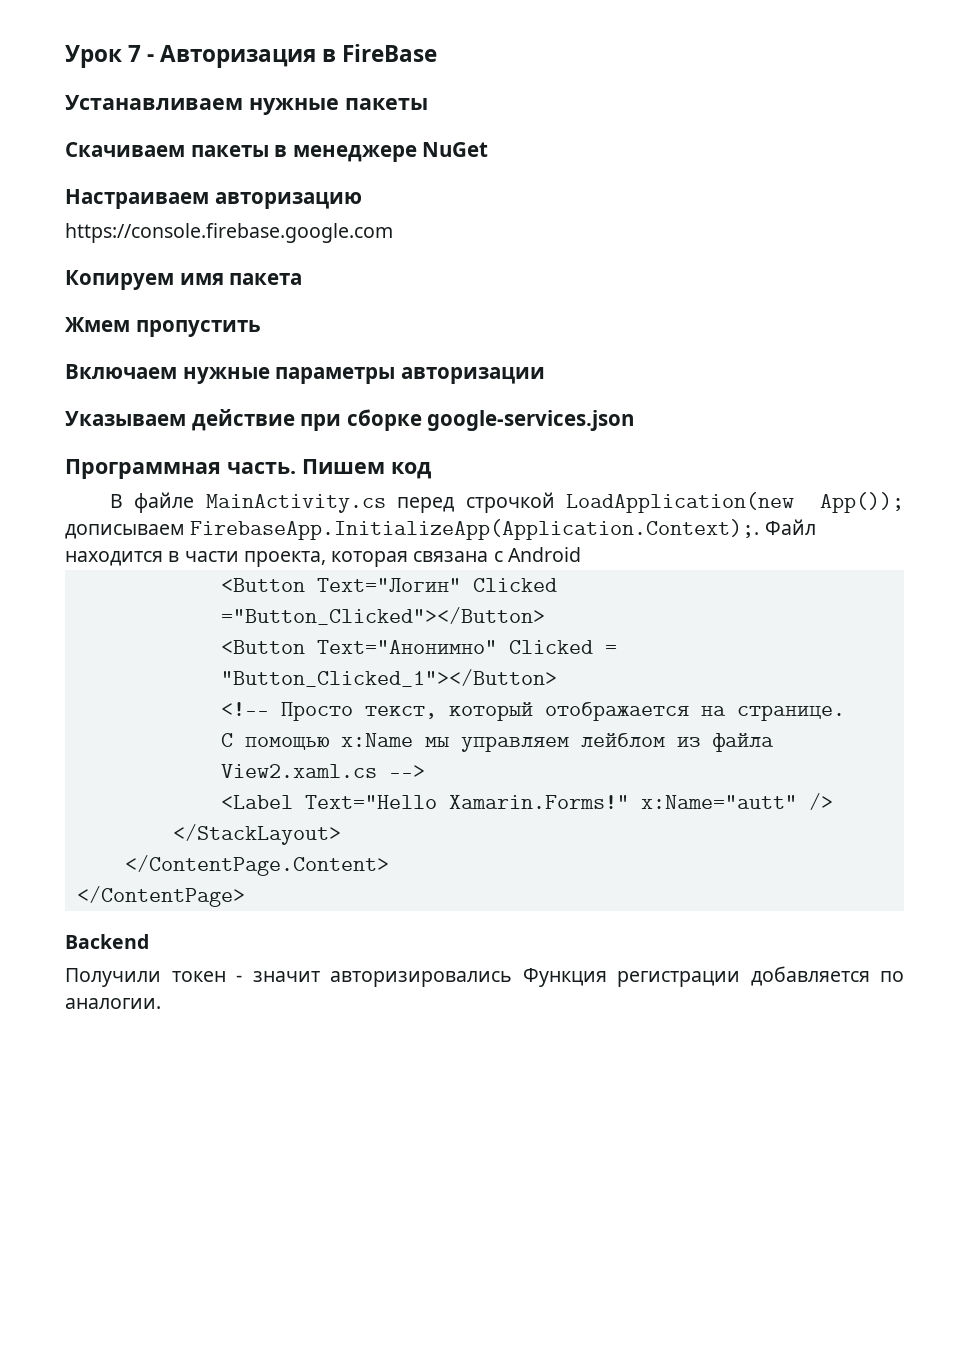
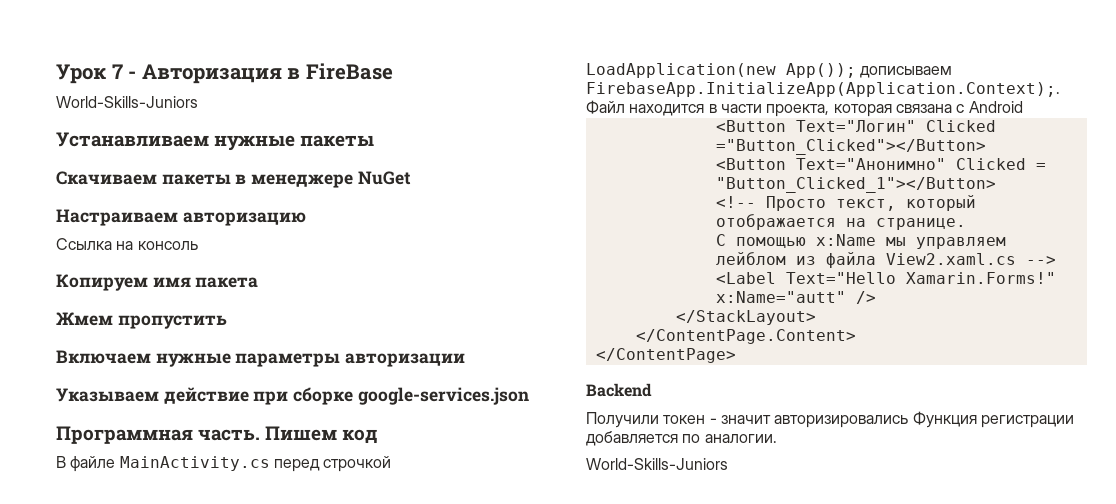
(438, 53) none -> [56,96,198,108] // World-Skills-Juniors
[65,223,393,243] https://console.firebase.google.com -> [56,238,198,250] Ссылка на консоль
(161, 1003) none -> [586,458,728,470] // World-Skills-Juniors

